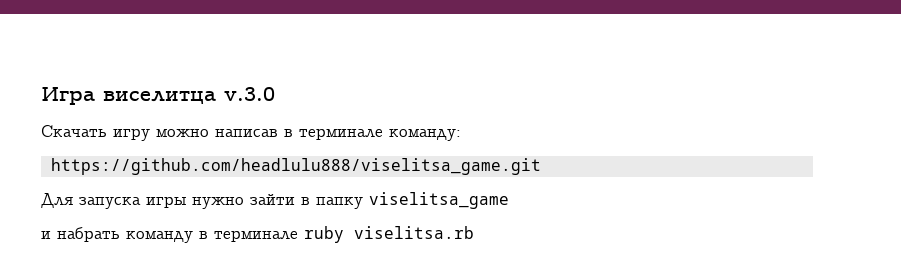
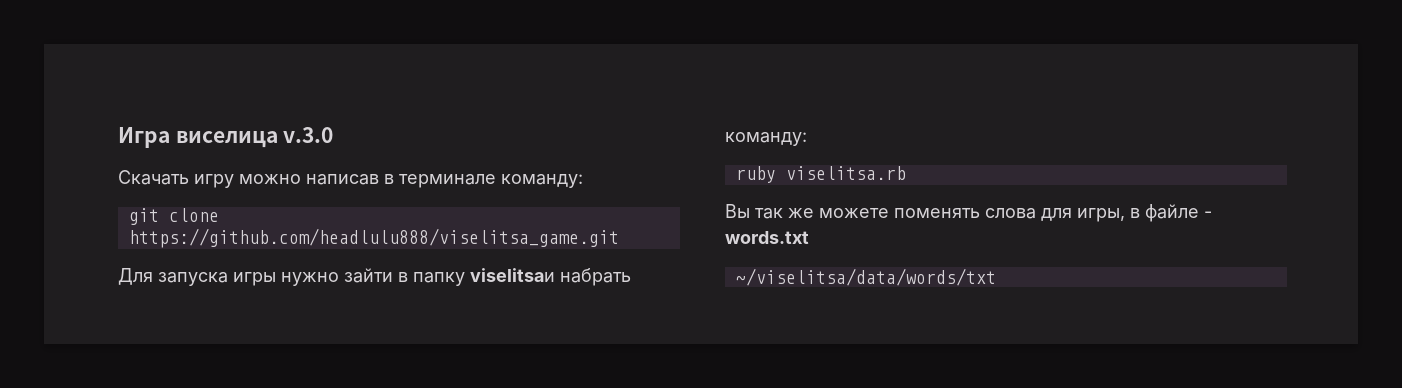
[103,91,216,104] виселитца -> [175,131,278,148] виселица
(461, 135) none -> [128,208,219,225] git clone
[369,192,509,209] [41,226,474,243] viselitsa_game // и набрать команду в терминале ruby viselitsa.rb -> [470,268,631,286] [725,132,807,146] [735,166,906,183] [725,204,1212,222] [725,231,809,244] [735,268,996,286] viselitsaи набрать команду: // ruby viselitsa.rb // Вы так же можете поменять слова для игры, в файле - words.txt // ~/viselitsa/data/words/txt

